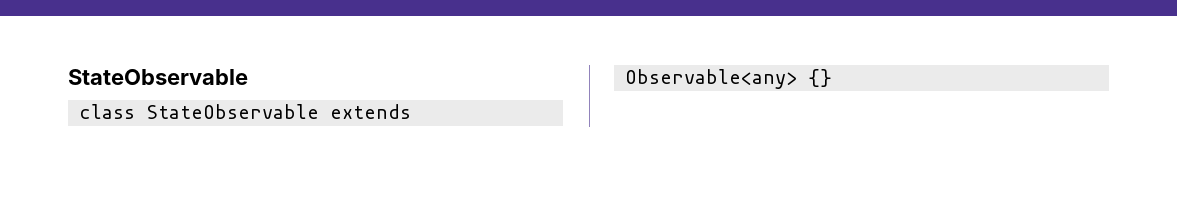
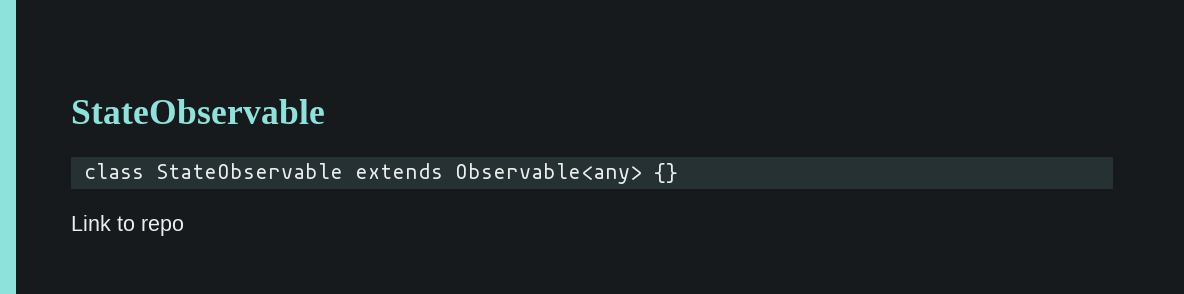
(833, 78) none -> [71,215,184,236] // Link to repo

